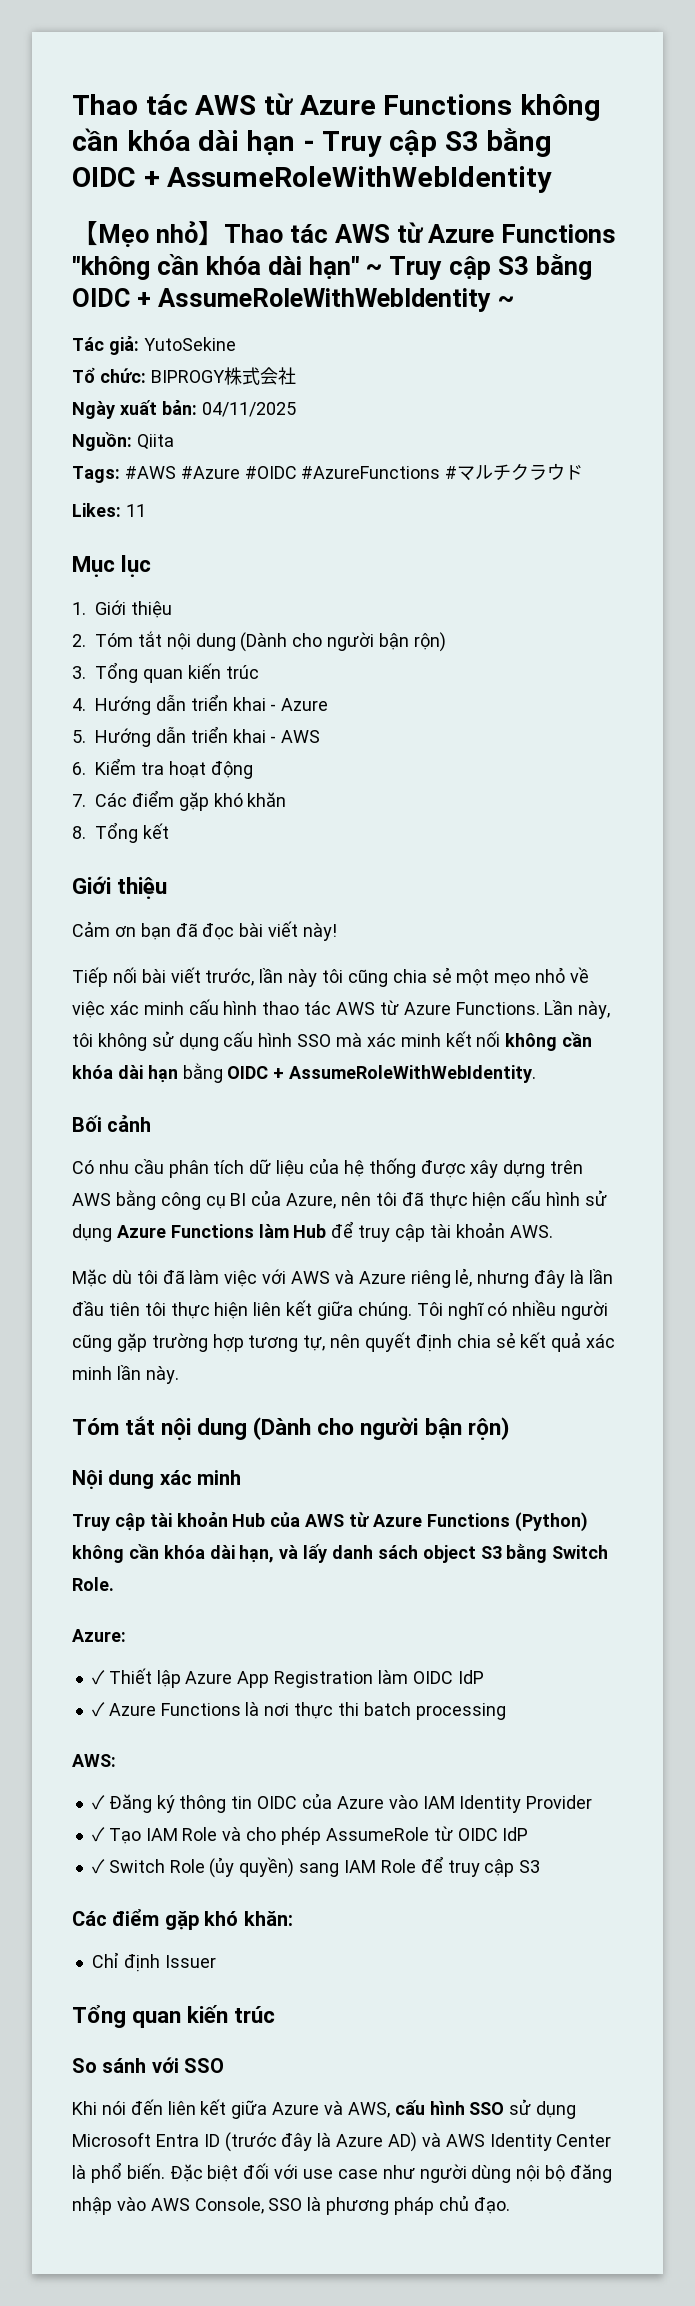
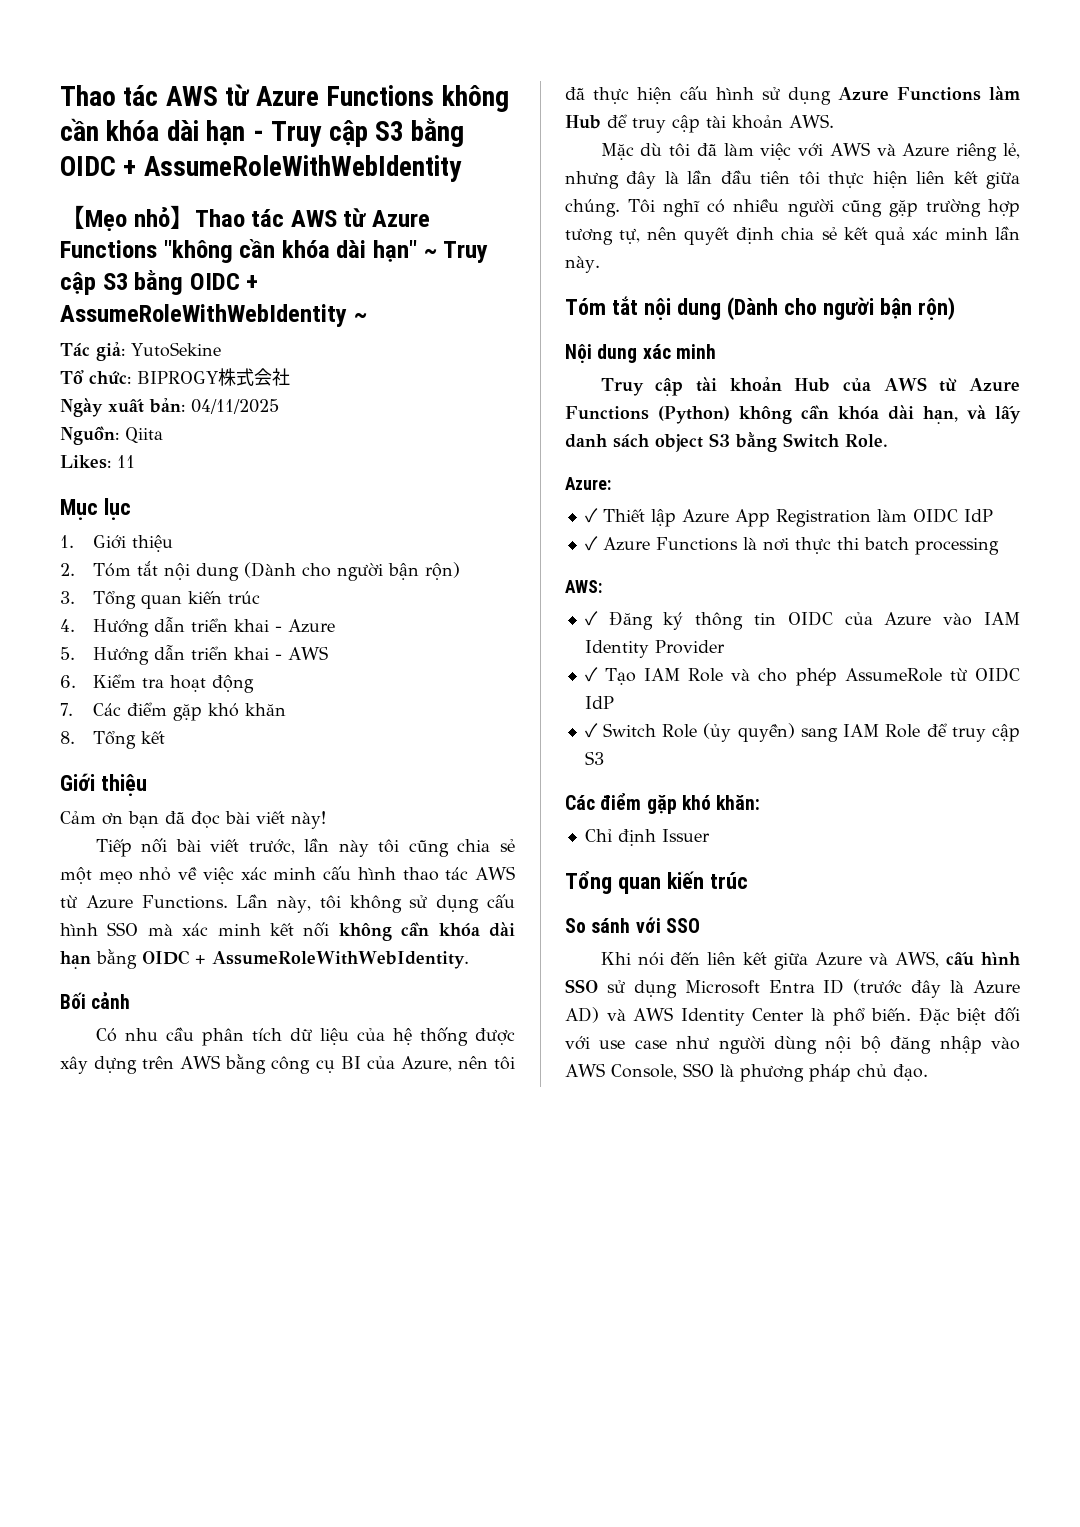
[72,463,584,483] // Tags: #AWS #Azure #OIDC #AzureFunctions #マルチクラウド -> (163, 435) none

